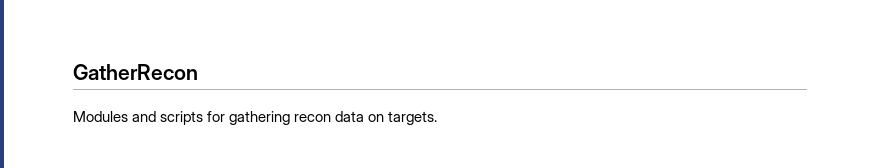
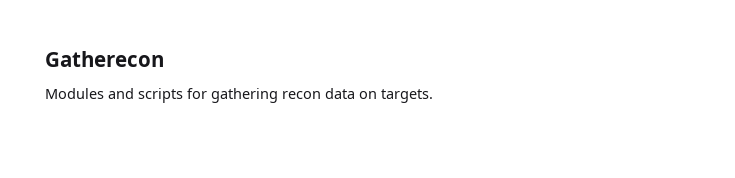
[73,64,198,80] GatherRecon -> [45,51,164,67] Gatherecon

